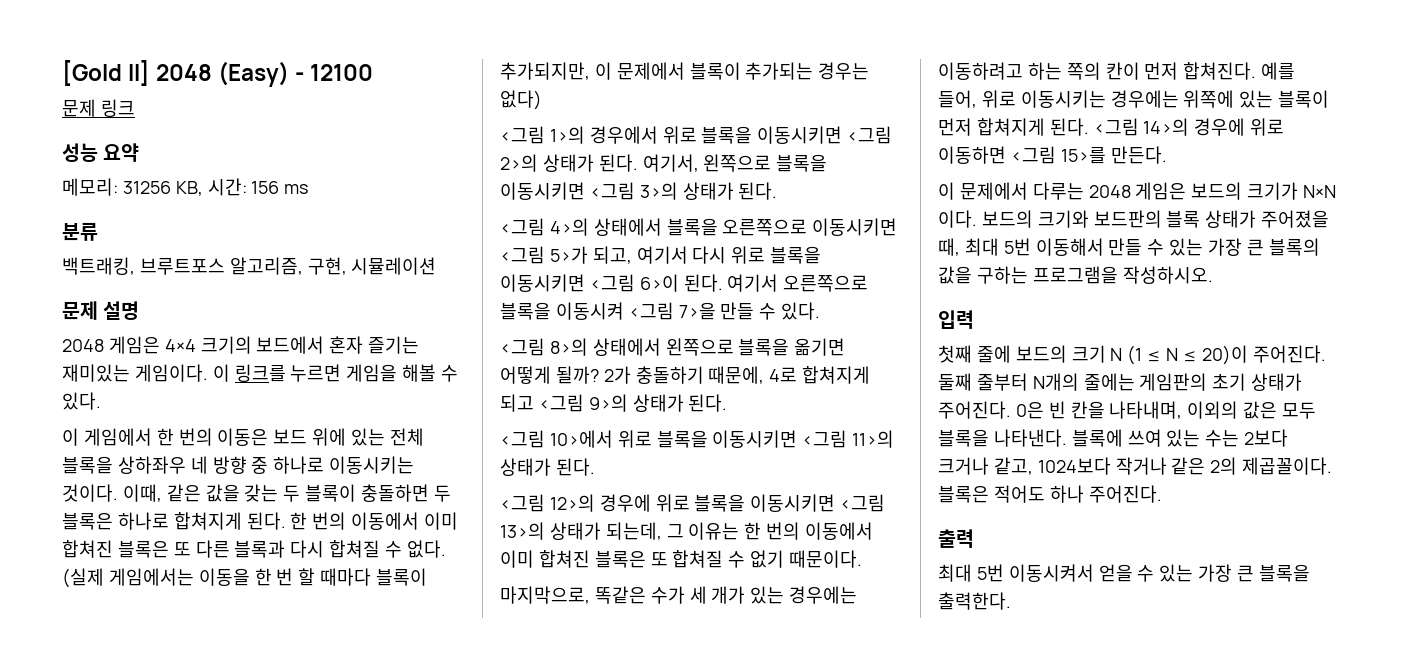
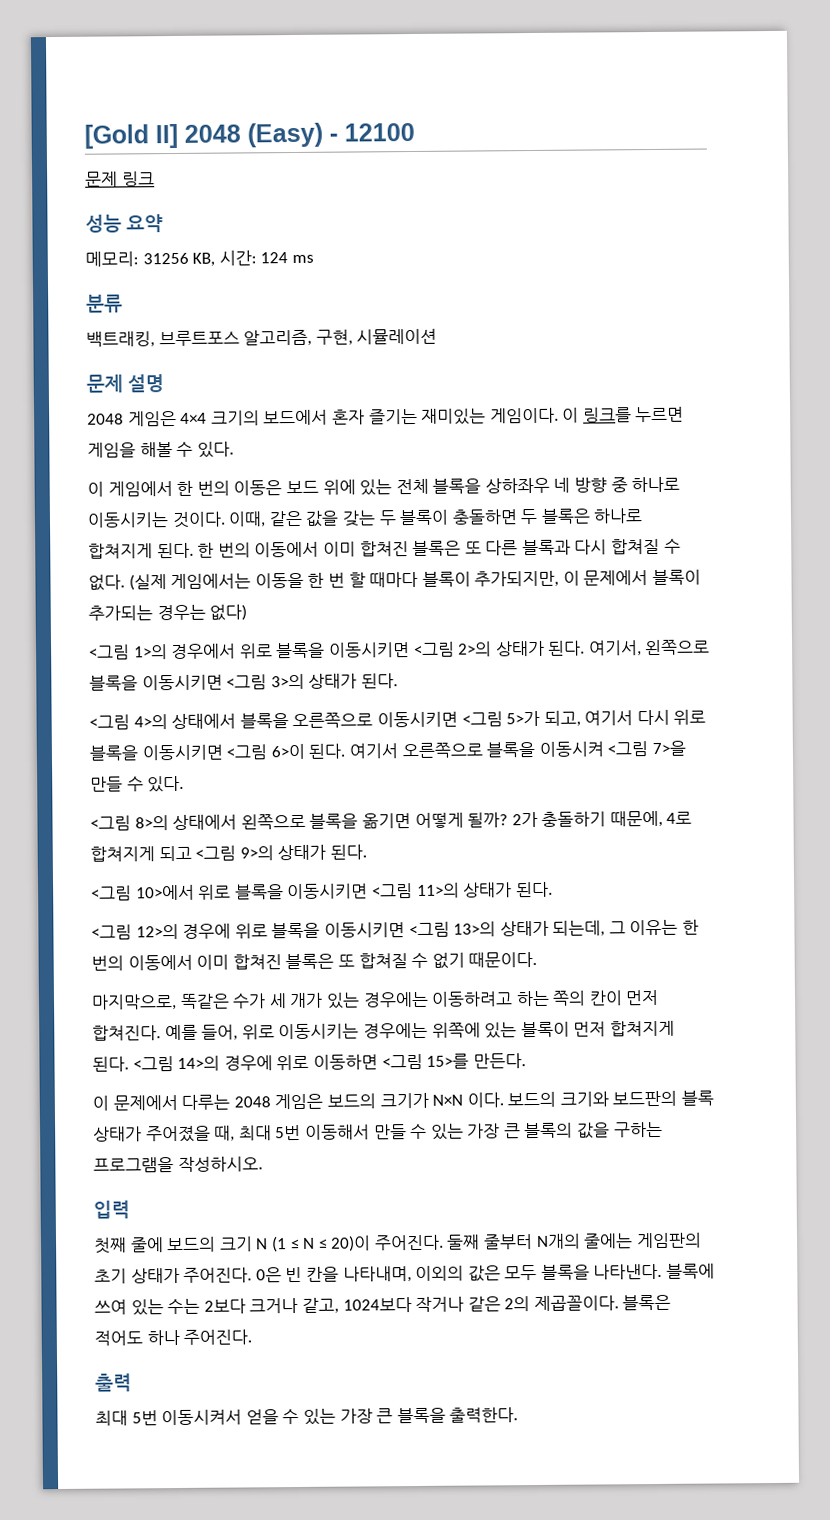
[251,181,280,194] 156 -> [260,252,289,264] 124

